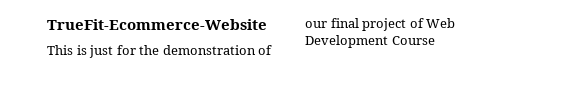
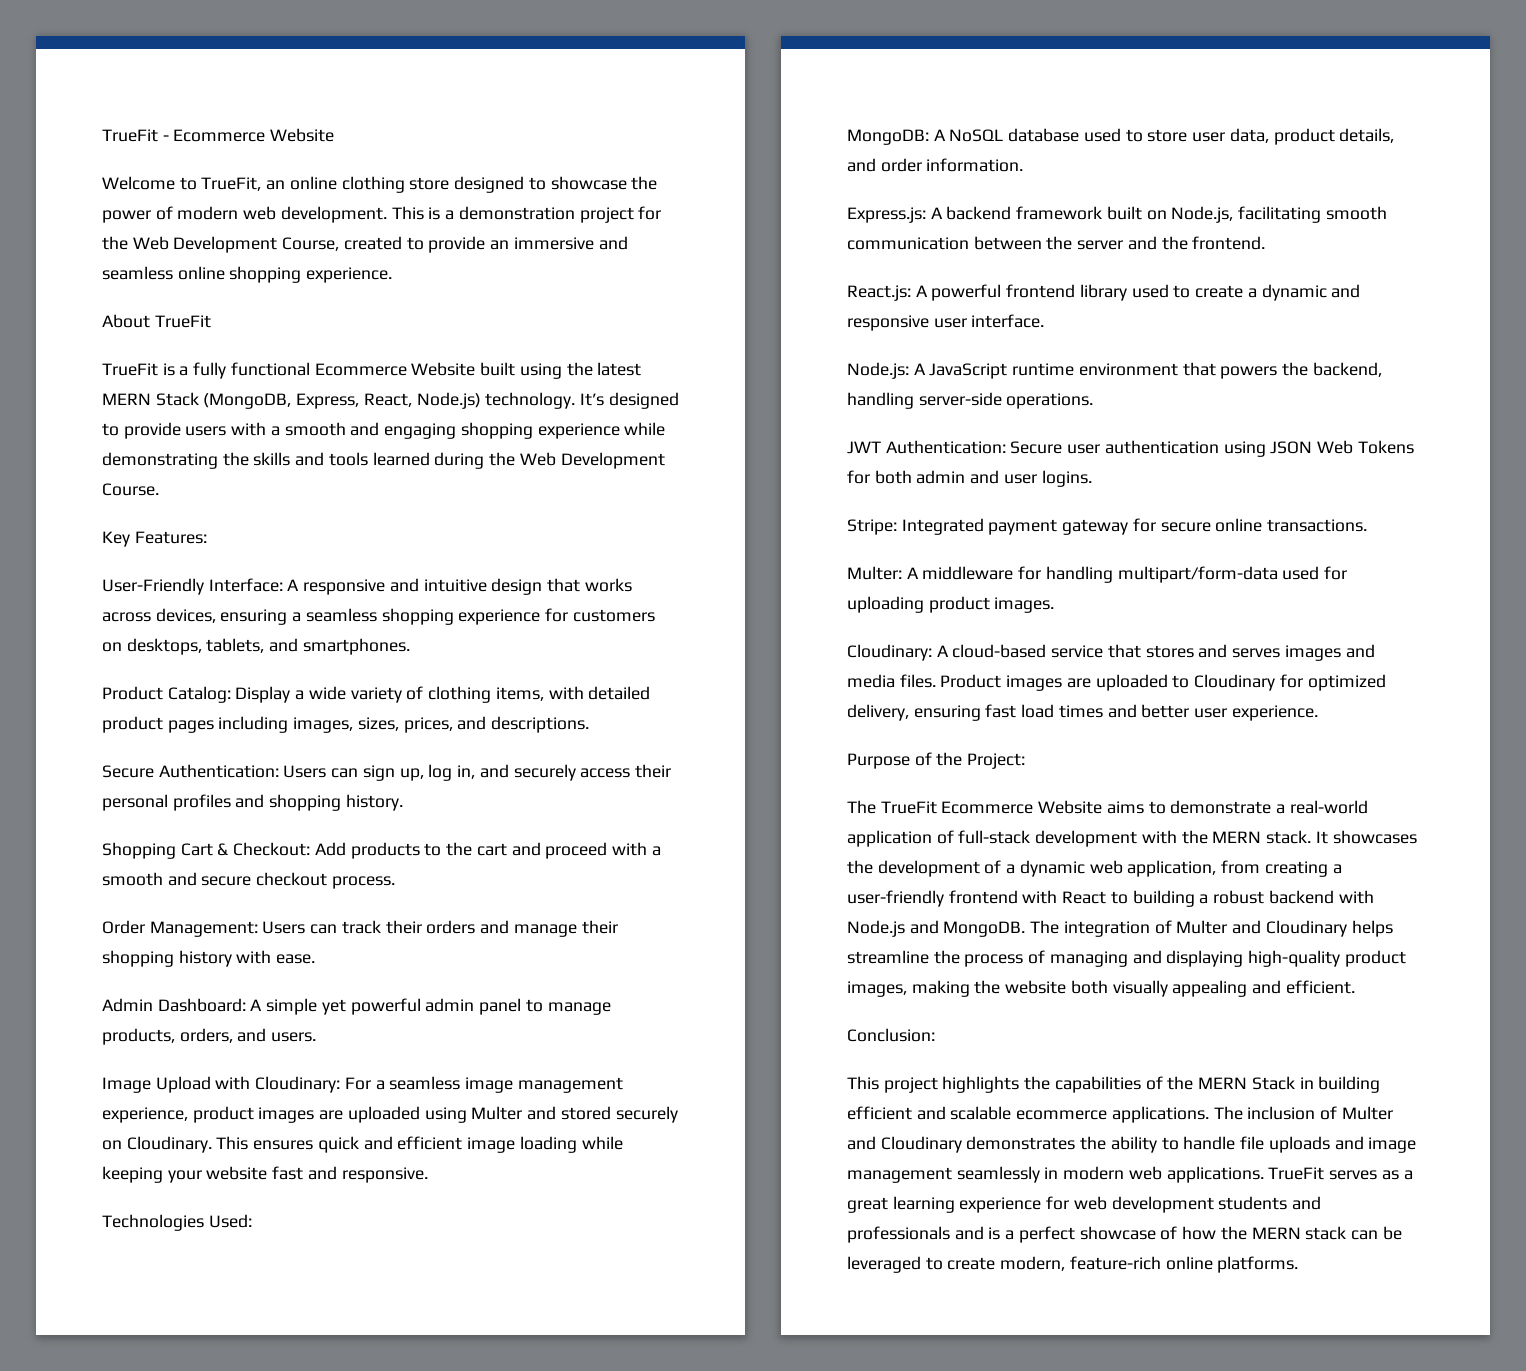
[47,19,267,30] [47,45,273,58] [305,18,456,31] [305,35,435,48] TrueFit-Ecommerce-Website // This is just for the demonstration of our final project of Web Development Course -> [102,128,335,142] [102,176,658,193] [102,206,662,223] [102,236,628,253] [102,266,393,283] [102,314,211,328] [102,362,642,379] [102,392,679,409] [102,422,666,439] [102,452,665,469] [102,483,159,496] [102,531,207,547] [102,578,632,595] [102,608,655,625] [102,638,410,655] [102,686,651,703] [102,716,590,733] [102,764,671,781] [102,794,403,811] [102,842,661,859] [102,872,395,889] [102,920,618,937] [102,950,316,967] [102,998,611,1015] [102,1028,317,1045] [102,1076,623,1093] [102,1106,678,1123] [102,1136,623,1153] [102,1166,428,1183] [102,1214,252,1231] [847,128,1395,145] [847,158,1024,172] [847,206,1387,223] [847,236,1266,250] [847,284,1361,301] [847,314,1045,331] [847,362,1382,379] [847,392,1094,409] [847,440,1414,457] [847,470,1092,487] [847,518,1368,535] [847,566,1348,583] [847,596,1055,613] [847,644,1375,661] [847,674,1386,691] [847,704,1318,721] [847,752,1026,769] [847,800,1368,814] [847,830,1417,847] [847,860,1342,877] [847,890,1374,907] [847,920,1393,937] [847,950,1406,967] [847,980,1355,997] [847,1028,935,1042] [847,1076,1381,1093] [847,1106,1393,1123] [847,1136,1417,1153] [847,1166,1413,1183] [847,1196,1322,1213] [847,1226,1402,1243] [847,1256,1299,1273] TrueFit - Ecommerce Website // Welcome to TrueFit, an online clothing store designed to showcase the power of modern web development. This is a demonstration project for the Web Development Course, created to provide an immersive and seamless online shopping experience. // About TrueFit // TrueFit is a fully functional Ecommerce Website built using the latest MERN Stack (MongoDB, Express, React, Node.js) technology. It’s designed to provide users with a smooth and engaging shopping experience while demonstrating the skills and tools learned during the Web Development Course. // Key Features: // User-Friendly Interface: A responsive and intuitive design that works across devices, ensuring a seamless shopping experience for customers on desktops, tablets, and smartphones. // Product Catalog: Display a wide variety of clothing items, with detailed product pages including images, sizes, prices, and descriptions. // Secure Authentication: Users can sign up, log in, and securely access their personal profiles and shopping history. // Shopping Cart & Checkout: Add products to the cart and proceed with a smooth and secure checkout process. // Order Management: Users can track their orders and manage their shopping history with ease. // Admin Dashboard: A simple yet powerful admin panel to manage products, orders, and users. // Image Upload with Cloudinary: For a seamless image management experience, product images are uploaded using Multer and stored securely on Cloudinary. This ensures quick and efficient image loading while keeping your website fast and responsive. // Technologies Used: // MongoDB: A NoSQL database used to store user data, product details, and order information. // Express.js: A backend framework built on Node.js, facilitating smooth communication between the server and the frontend. // React.js: A powerful frontend library used to create a dynamic and responsive user interface. // Node.js: A JavaScript runtime environment that powers the backend, handling server-side operations. // JWT Authentication: Secure user authentication using JSON Web Tokens for both admin and user logins. // Stripe: Integrated payment gateway for secure online transactions. // Multer: A middleware for handling multipart/form-data used for uploading product images. // Cloudinary: A cloud-based service that stores and serves images and media files. Product images are uploaded to Cloudinary for optimized delivery, ensuring fast load times and better user experience. // Purpose of the Project: // The TrueFit Ecommerce Website aims to demonstrate a real-world application of full-stack development with the MERN stack. It showcases the development of a dynamic web application, from creating a user-friendly frontend with React to building a robust backend with Node.js and MongoDB. The integration of Multer and Cloudinary helps streamline the process of managing and displaying high-quality product images, making the website both visually appealing and efficient. // Conclusion: // This project highlights the capabilities of the MERN Stack in building efficient and scalable ecommerce applications. The inclusion of Multer and Cloudinary demonstrates the ability to handle file uploads and image management seamlessly in modern web applications. TrueFit serves as a great learning experience for web development students and professionals and is a perfect showcase of how the MERN stack can be leveraged to create modern, feature-rich online platforms.

